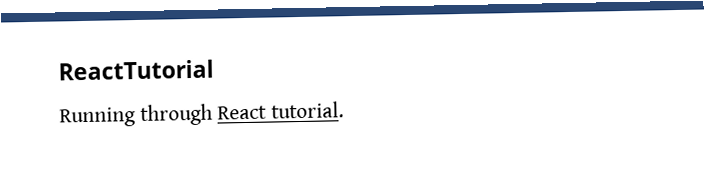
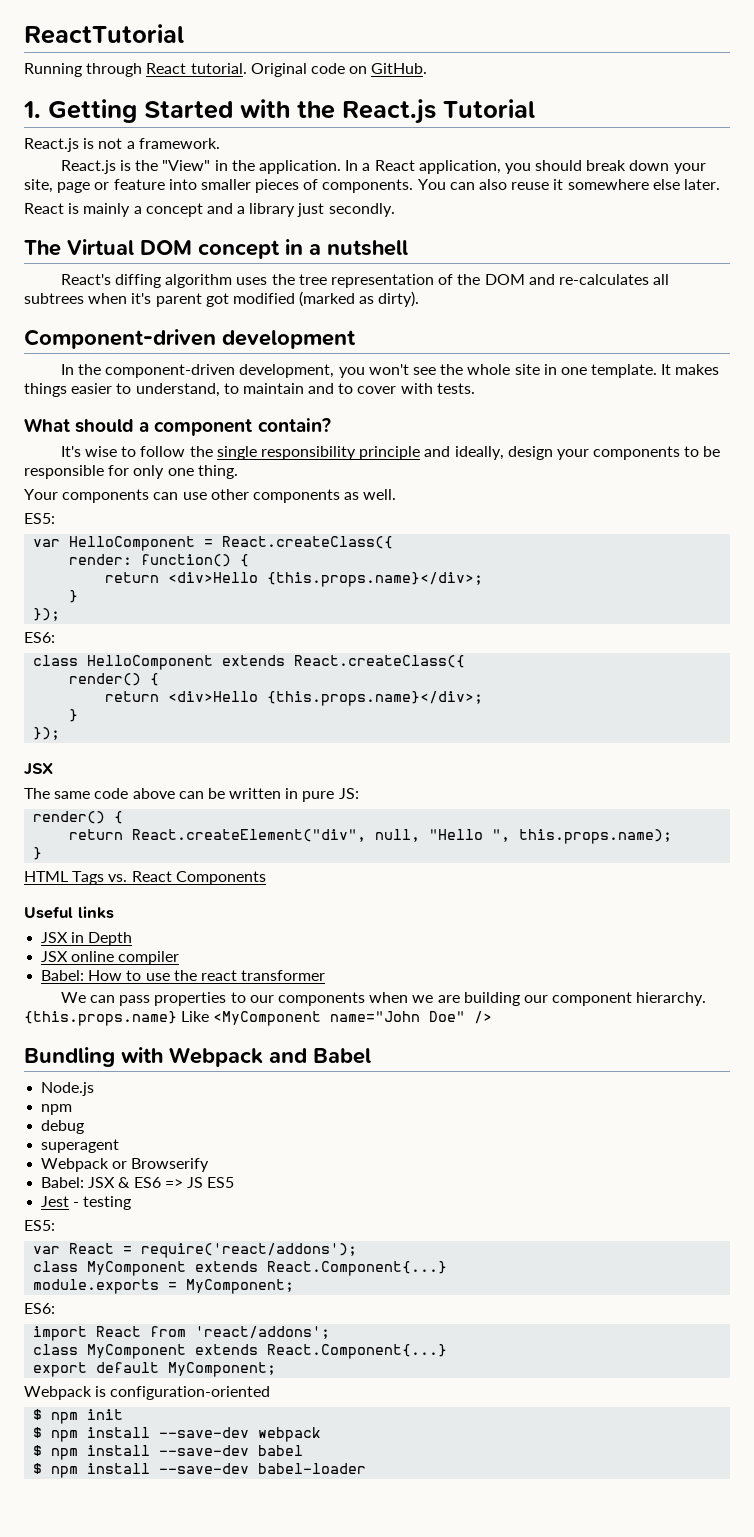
(345, 110) none -> [250,63,428,77] [23,99,535,124] [24,138,220,152] [60,160,706,174] [24,179,720,193] [24,203,395,217] [24,239,408,259] [60,274,670,288] [24,291,420,307] [24,329,356,349] [60,364,720,378] [24,383,475,397] [24,418,331,436] [60,446,721,460] [24,465,238,479] [24,489,397,503] [24,513,55,524] [33,536,394,551] [69,554,250,567] [105,572,484,587] [69,590,79,603] [33,608,61,621] [24,632,55,643] [33,655,466,670] [69,673,160,686] [105,691,484,706] [69,709,79,722] [33,727,61,740] [24,763,53,775] [24,788,359,802] [33,811,124,824] [69,829,673,844] [33,847,43,860] [24,871,266,885] [24,906,114,919] [41,932,133,946] [41,951,180,965] [41,970,326,981] [60,992,707,1006] [24,1011,493,1026] [24,1047,371,1067] [41,1082,95,1096] [41,1104,73,1115] [41,1120,85,1134] [41,1139,120,1153] [41,1158,210,1172] [41,1177,235,1188] [41,1196,132,1210] [24,1220,55,1231] [33,1243,358,1258] [33,1261,448,1276] [33,1279,295,1294] [24,1303,55,1314] [33,1326,331,1341] [33,1344,448,1359] [33,1362,277,1377] [24,1386,271,1400] [33,1409,124,1424] [33,1427,322,1442] [33,1445,304,1460] [33,1463,367,1478] Original code on GitHub. // 1. Getting Started with the React.js Tutorial // React.js is not a framework. // React.js is the "View" in the application. In a React application, you should break down your site, page or feature into smaller pieces of components. You can also reuse it somewhere else later. // React is mainly a concept and a library just secondly. // The Virtual DOM concept in a nutshell // React's diffing algorithm uses the tree representation of the DOM and re-calculates all subtrees when it's parent got modified (marked as dirty). // Component-driven development // In the component-driven development, you won't see the whole site in one template. It makes things easier to understand, to maintain and to cover with tests. // What should a component contain? // It's wise to follow the single responsibility principle and ideally, design your components to be responsible for only one thing. // Your components can use other components as well. // ES5: // var HelloComponent = React.createClass({ // render: function() { // return <div>Hello {this.props.name}</div>; // } // }); // ES6: // class HelloComponent extends React.createClass({ // render() { // return <div>Hello {this.props.name}</div>; // } // }); // JSX // The same code above can be written in pure JS: // render() { // return React.createElement("div", null, "Hello ", this.props.name); // } // HTML Tags vs. React Components // Useful links // JSX in Depth // JSX online compiler // Babel: How to use the react transformer // We can pass properties to our components when we are building our component hierarchy. {this.props.name} Like <MyComponent name="John Doe" /> // Bundling with Webpack and Babel // Node.js // npm // debug // superagent // Webpack or Browserify // Babel: JSX & ES6 => JS ES5 // Jest - testing // ES5: // var React = require('react/addons'); // class MyComponent extends React.Component{...} // module.exports = MyComponent; // ES6: // import React from 'react/addons'; // class MyComponent extends React.Component{...} // export default MyComponent; // Webpack is configuration-oriented // $ npm init // $ npm install --save-dev webpack // $ npm install --save-dev babel // $ npm install --save-dev babel-loader

